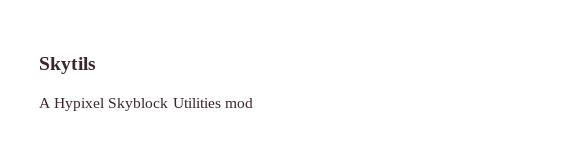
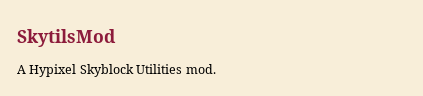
[39,57,96,74] Skytils -> [17,29,116,47] SkytilsMod
[224,98,253,108] mod -> [185,64,216,74] mod.

